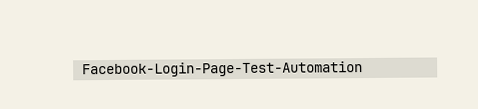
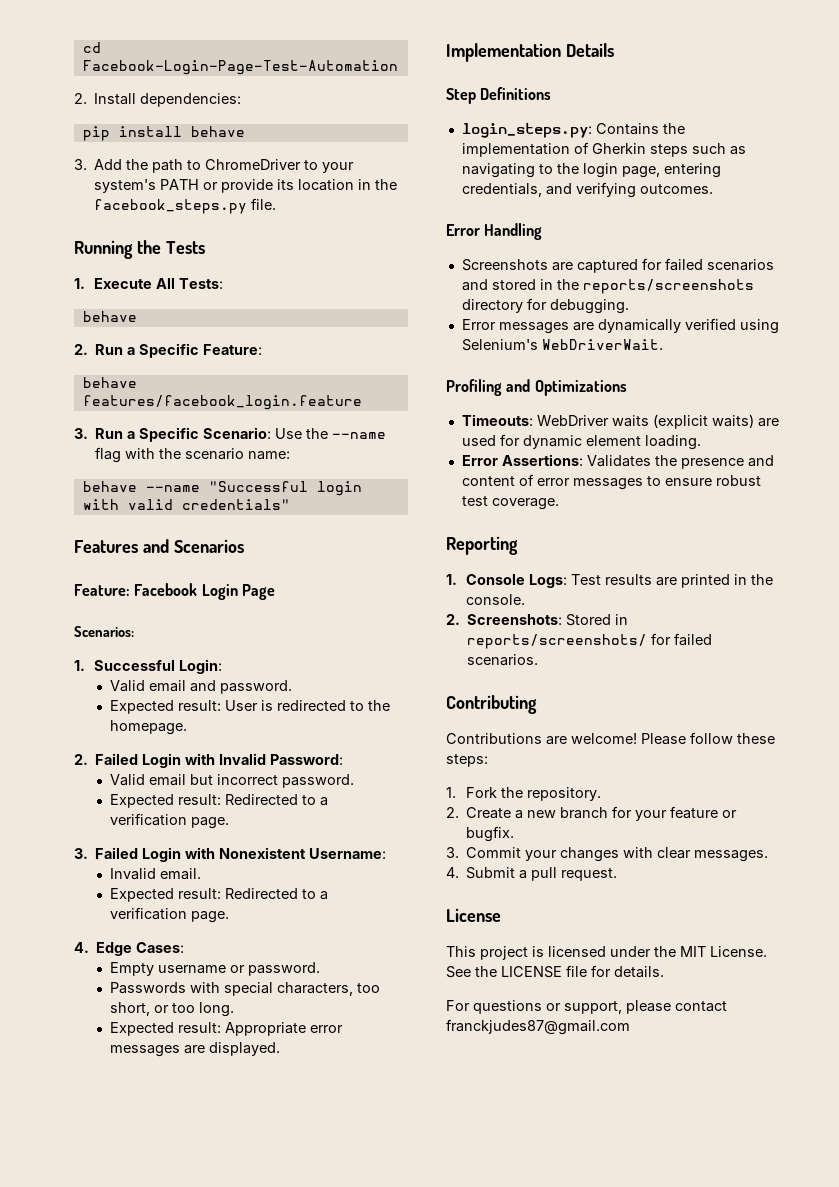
(82, 69) none -> [82,42,101,53] cd
(364, 69) none -> [74,93,242,107] [82,126,245,141] [74,159,355,173] [94,179,398,193] [94,198,277,214] [74,240,205,259] [74,278,223,289] [82,311,137,322] [74,343,263,358] [82,377,137,388] [82,395,362,410] [74,427,387,442] [95,447,291,463] [82,481,362,496] [82,499,290,510] [74,539,244,553] [74,583,275,600] [74,626,134,637] [74,659,222,674] [109,680,292,694] [109,700,390,714] [109,720,187,735] [74,753,344,768] [109,774,354,788] [109,794,328,808] [109,813,229,829] [74,847,387,862] [109,868,201,880] [109,888,328,902] [109,907,229,923] [74,942,185,956] [109,962,320,976] [109,982,380,996] [109,1002,234,1017] [109,1022,343,1036] [109,1042,280,1057] [446,43,614,62] [446,87,552,104] [461,123,685,138] [461,142,746,157] [461,163,721,178] [461,182,713,198] [446,223,543,240] [461,258,774,273] [461,279,754,294] [461,298,629,314] [461,318,779,334] [461,339,663,351] [446,379,627,396] [461,414,779,429] [461,434,701,450] [461,454,774,469] [461,474,761,490] [461,496,559,510] [446,536,518,555] [446,574,773,588] [465,594,525,605] [446,614,629,626] [467,633,713,649] [467,654,539,666] [446,695,537,714] [446,732,775,745] [446,754,488,767] [446,787,601,801] [446,806,738,821] [466,826,515,842] [446,847,769,862] [446,867,618,881] [446,908,501,922] [446,946,767,960] [446,965,664,978] [446,1000,727,1014] [446,1019,630,1035] // 2. Install dependencies: // pip install behave // 3. Add the path to ChromeDriver to your system's PATH or provide its location in the facebook_steps.py file. // Running the Tests // 1. Execute All Tests: // behave // 2. Run a Specific Feature: // behave features/facebook_login.feature // 3. Run a Specific Scenario: Use the --name flag with the scenario name: // behave --name "Successful login with valid credentials" // Features and Scenarios // Feature: Facebook Login Page // Scenarios: // 1. Successful Login: // Valid email and password. // Expected result: User is redirected to the homepage. // 2. Failed Login with Invalid Password: // Valid email but incorrect password. // Expected result: Redirected to a verification page. // 3. Failed Login with Nonexistent Username: // Invalid email. // Expected result: Redirected to a verification page. // 4. Edge Cases: // Empty username or password. // Passwords with special characters, too short, or too long. // Expected result: Appropriate error messages are displayed. // Implementation Details // Step Definitions // login_steps.py: Contains the implementation of Gherkin steps such as navigating to the login page, entering credentials, and verifying outcomes. // Error Handling // Screenshots are captured for failed scenarios and stored in the reports/screenshots directory for debugging. // Error messages are dynamically verified using Selenium's WebDriverWait. // Profiling and Optimizations // Timeouts: WebDriver waits (explicit waits) are used for dynamic element loading. // Error Assertions: Validates the presence and content of error messages to ensure robust test coverage. // Reporting // 1. Console Logs: Test results are printed in the console. // 2. Screenshots: Stored in reports/screenshots/ for failed scenarios. // Contributing // Contributions are welcome! Please follow these steps: // 1. Fork the repository. // 2. Create a new branch for your feature or bugfix. // 3. Commit your changes with clear messages. // 4. Submit a pull request. // License // This project is licensed under the MIT License. See the LICENSE file for details. // For questions or support, please contact franckjudes87@gmail.com

